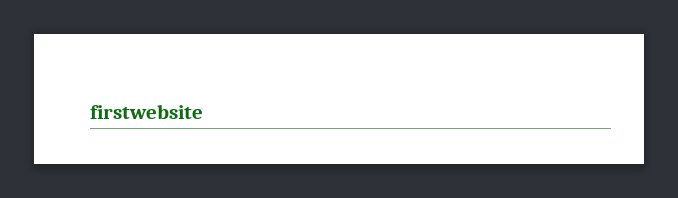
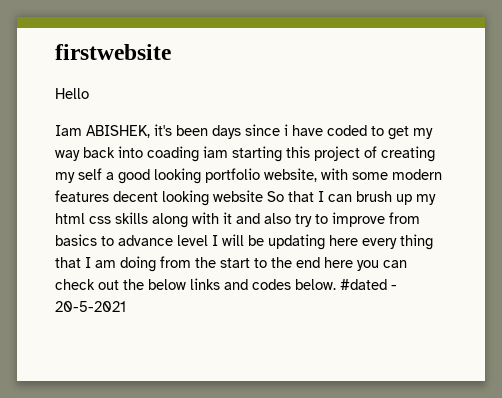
(203, 111) none -> [55,88,89,99] [55,124,433,140] [55,146,435,162] [55,168,442,184] [55,190,436,206] [55,212,420,228] [55,234,433,250] [55,256,407,272] [55,278,397,290] [55,301,126,312] // Hello // Iam ABISHEK, it's been days since i have coded to get my way back into coading iam starting this project of creating my self a good looking portfolio website, with some modern features decent looking website So that I can brush up my html css skills along with it and also try to improve from basics to advance level I will be updating here every thing that I am doing from the start to the end here you can check out the below links and codes below. #dated - 20-5-2021

